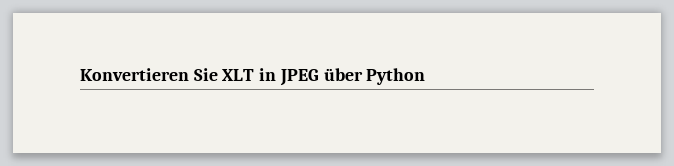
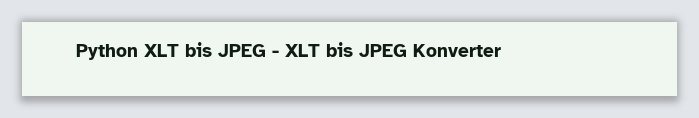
[80,68,426,86] Konvertieren Sie XLT in JPEG über Python -> [76,42,501,60] Python XLT bis JPEG - XLT bis JPEG Konverter

